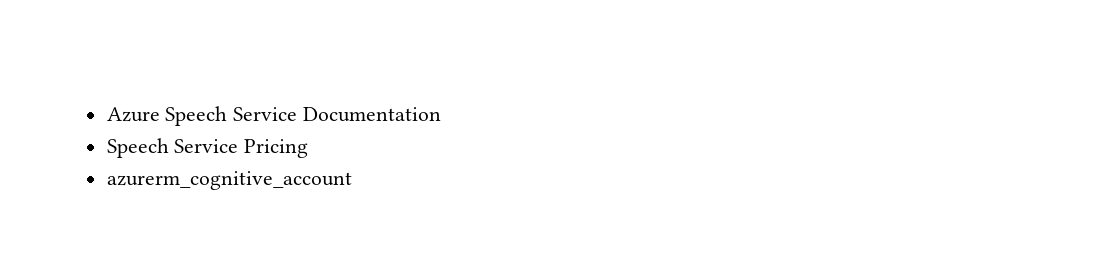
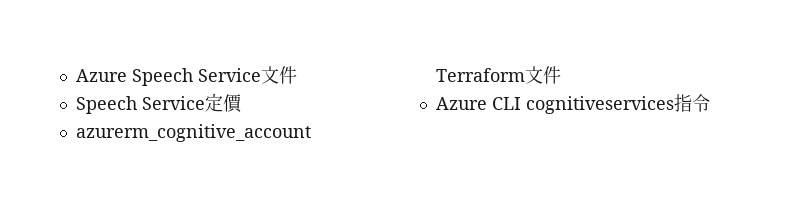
[303,107,442,122] [106,138,309,158] Documentation // Speech Service Pricing -> [260,66,297,84] [75,93,243,114] 文件 // Speech Service定價
(352, 180) none -> [435,66,561,84] [435,94,710,114] Terraform文件 // Azure CLI cognitiveservices指令

